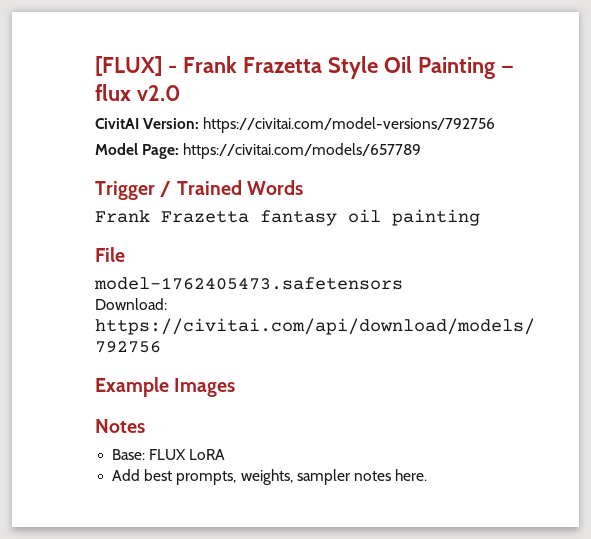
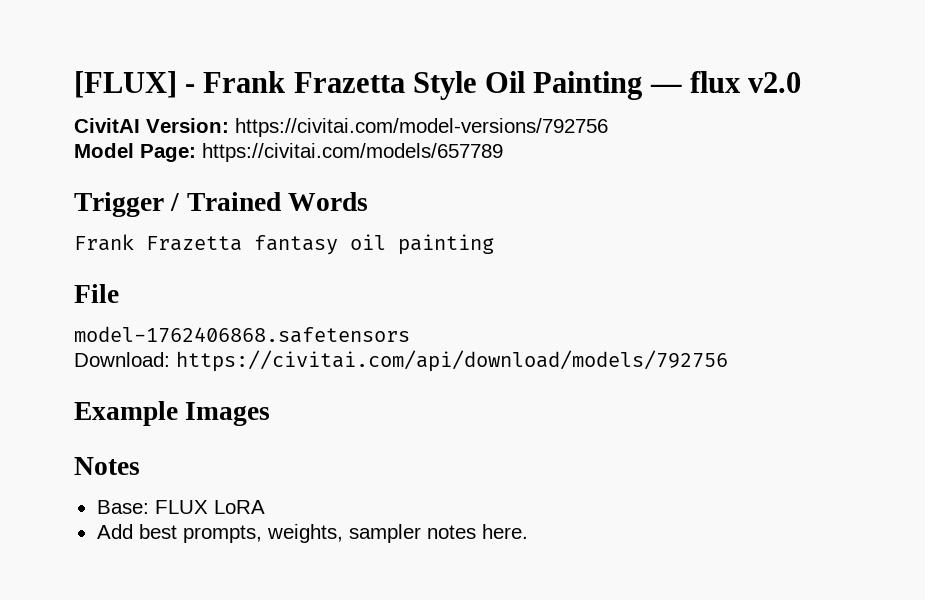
[94,277,403,290] model-1762405473.safetensors -> [74,326,410,343] model-1762406868.safetensors

